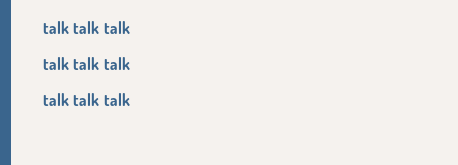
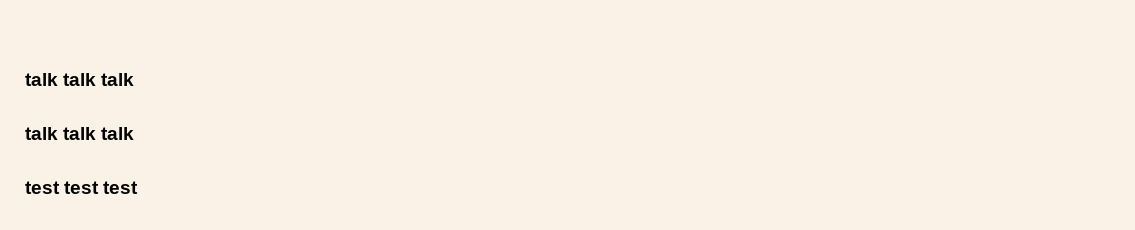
[43,93,130,106] talk talk talk -> [25,181,139,194] test test test

